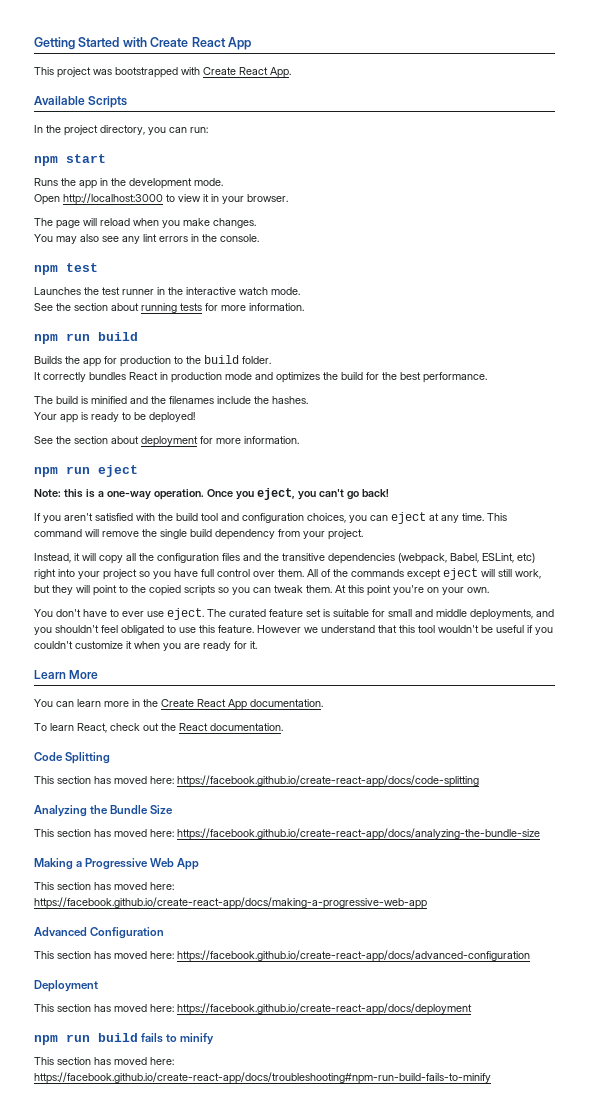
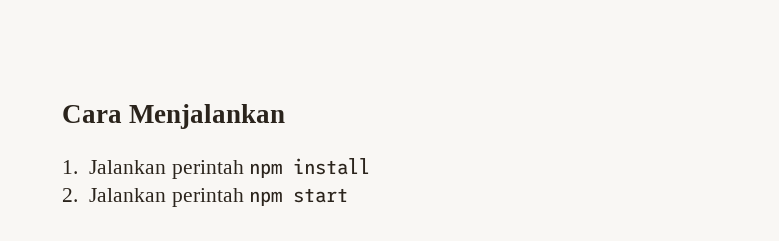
[34,37,251,50] [34,67,291,78] [34,96,128,108] [34,125,208,136] [34,154,106,166] [34,178,223,189] [34,193,288,205] [34,218,256,229] [34,234,259,244] [34,263,98,275] [34,287,300,295] [34,303,304,313] [34,332,138,344] [34,355,271,367] [34,372,487,383] [34,396,308,404] [34,412,195,423] [34,436,299,447] [34,465,138,477] [34,488,389,500] [34,512,507,524] [34,529,363,540] [34,553,535,564] [34,568,541,580] [34,585,489,596] [34,608,554,620] [34,625,553,635] [34,641,257,651] [34,670,99,679] [34,699,323,710] [34,723,283,733] [34,752,111,764] [34,775,479,787] [34,805,174,817] [34,828,540,840] [34,858,200,870] [34,882,174,890] [34,897,427,909] [34,927,165,939] [34,950,530,962] [34,980,98,992] [34,1003,472,1015] [34,1033,215,1045] [34,1057,174,1065] [34,1072,491,1084] Getting Started with Create React App // This project was bootstrapped with Create React App. // Available Scripts // In the project directory, you can run: // npm start // Runs the app in the development mode. // Open http://localhost:3000 to view it in your browser. // The page will reload when you make changes. // You may also see any lint errors in the console. // npm test // Launches the test runner in the interactive watch mode. // See the section about running tests for more information. // npm run build // Builds the app for production to the build folder. // It correctly bundles React in production mode and optimizes the build for the best performance. // The build is minified and the filenames include the hashes. // Your app is ready to be deployed! // See the section about deployment for more information. // npm run eject // Note: this is a one-way operation. Once you eject, you can't go back! // If you aren't satisfied with the build tool and configuration choices, you can eject at any time. This command will remove the single build dependency from your project. // Instead, it will copy all the configuration files and the transitive dependencies (webpack, Babel, ESLint, etc) right into your project so you have full control over them. All of the commands except eject will still work, but they will point to the copied scripts so you can tweak them. At this point you're on your own. // You don't have to ever use eject. The curated feature set is suitable for small and middle deployments, and you shouldn't feel obligated to use this feature. However we understand that this tool wouldn't be useful if you couldn't customize it when you are ready for it. // Learn More // You can learn more in the Create React App documentation. // To learn React, check out the React documentation. // Code Splitting // This section has moved here: https://facebook.github.io/create-react-app/docs/code-splitting // Analyzing the Bundle Size // This section has moved here: https://facebook.github.io/create-react-app/docs/analyzing-the-bundle-size // Making a Progressive Web App // This section has moved here: https://facebook.github.io/create-react-app/docs/making-a-progressive-web-app // Advanced Configuration // This section has moved here: https://facebook.github.io/create-react-app/docs/advanced-configuration // Deployment // This section has moved here: https://facebook.github.io/create-react-app/docs/deployment // npm run build fails to minify // This section has moved here: https://facebook.github.io/create-react-app/docs/troubleshooting#npm-run-build-fails-to-minify -> [62,104,286,129] [62,158,371,179] [62,188,349,207] Cara Menjalankan // 1. Jalankan perintah npm install // 2. Jalankan perintah npm start

